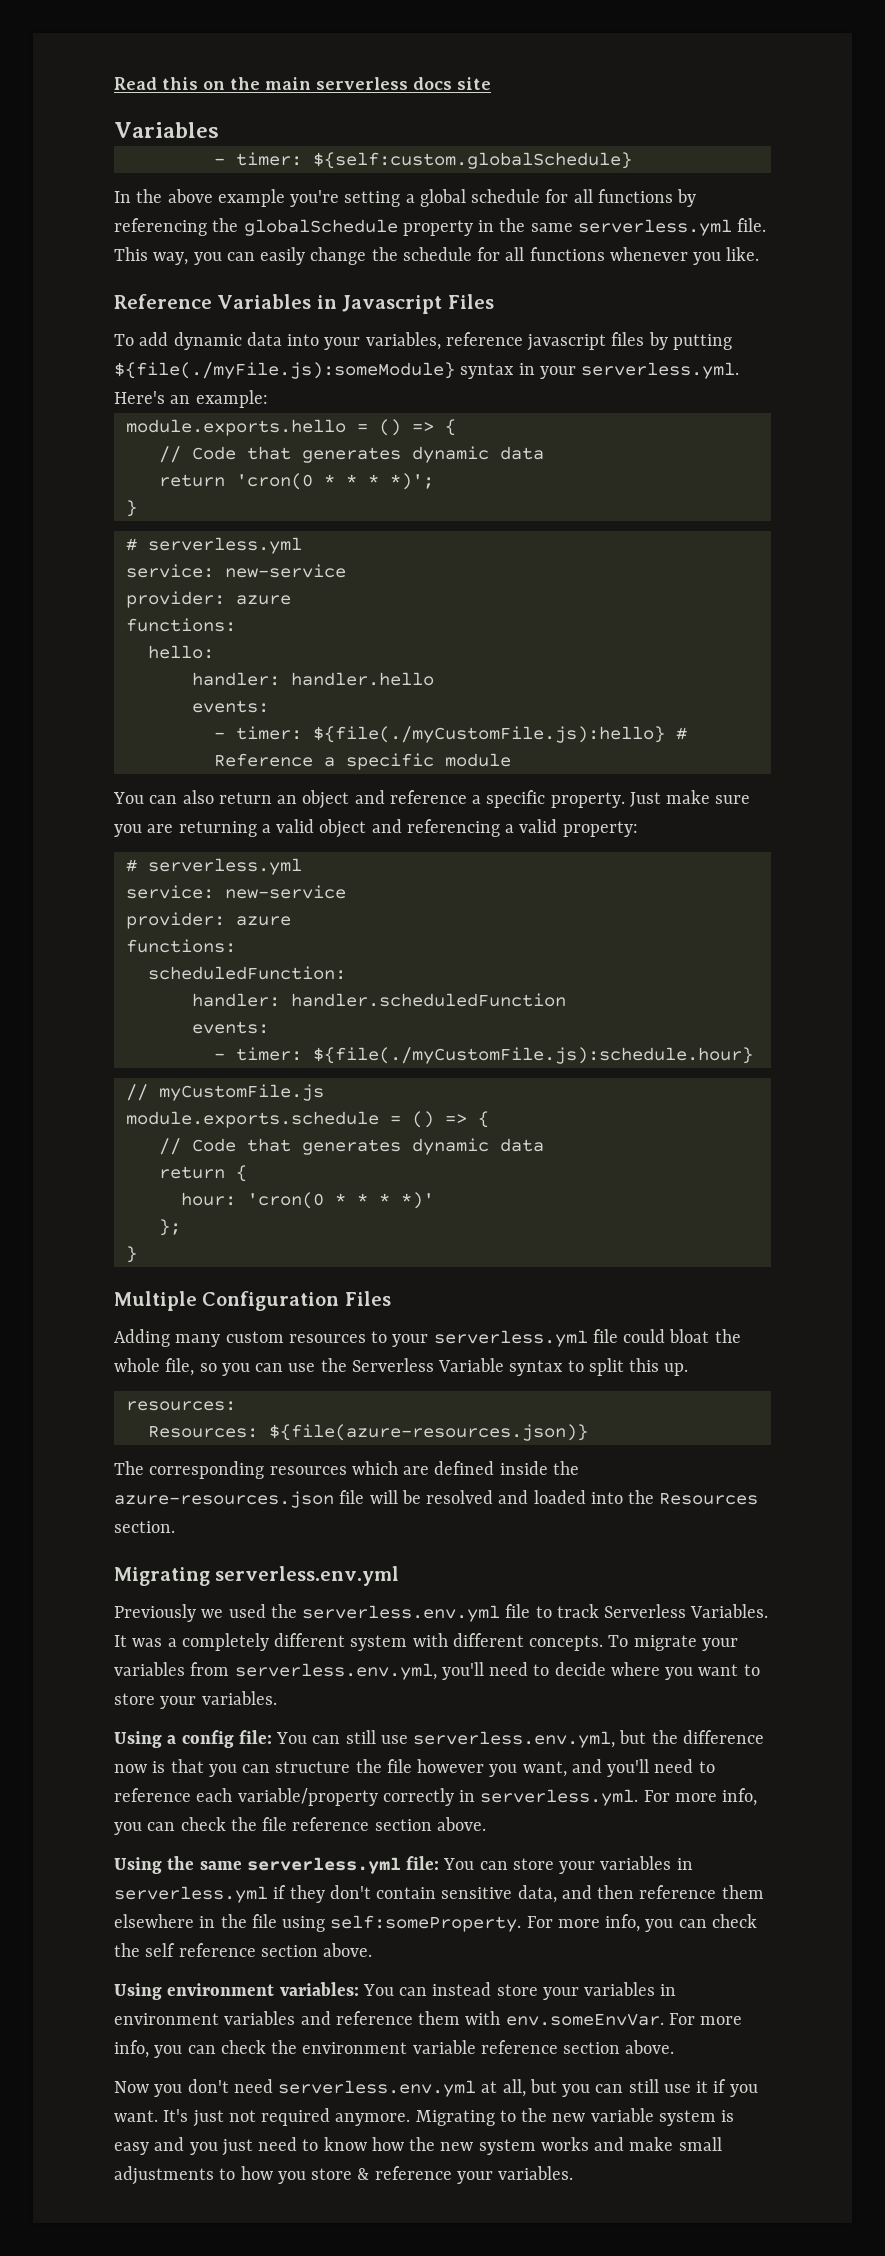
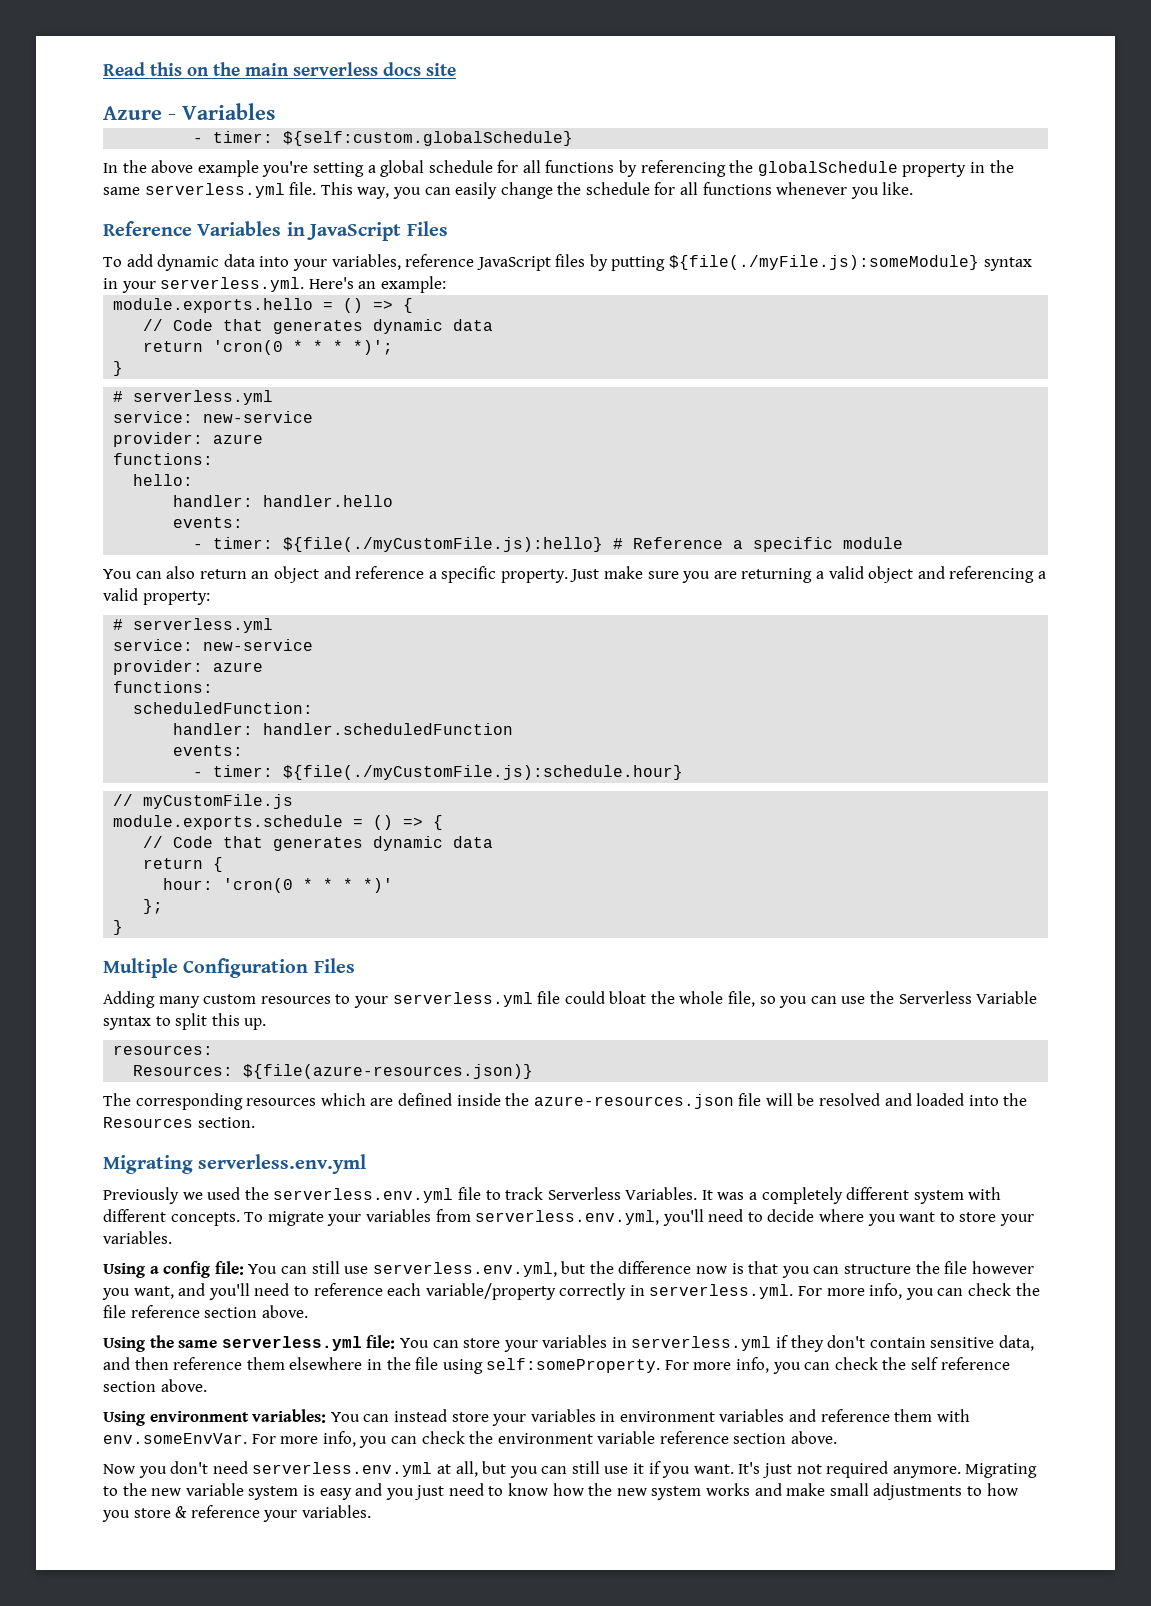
(491, 83) none -> [103,106,176,120] Azure -
[342,295,443,314] Javascript -> [307,222,402,241] JavaScript
[527,334,607,351] javascript -> [476,256,551,271] JavaScript

